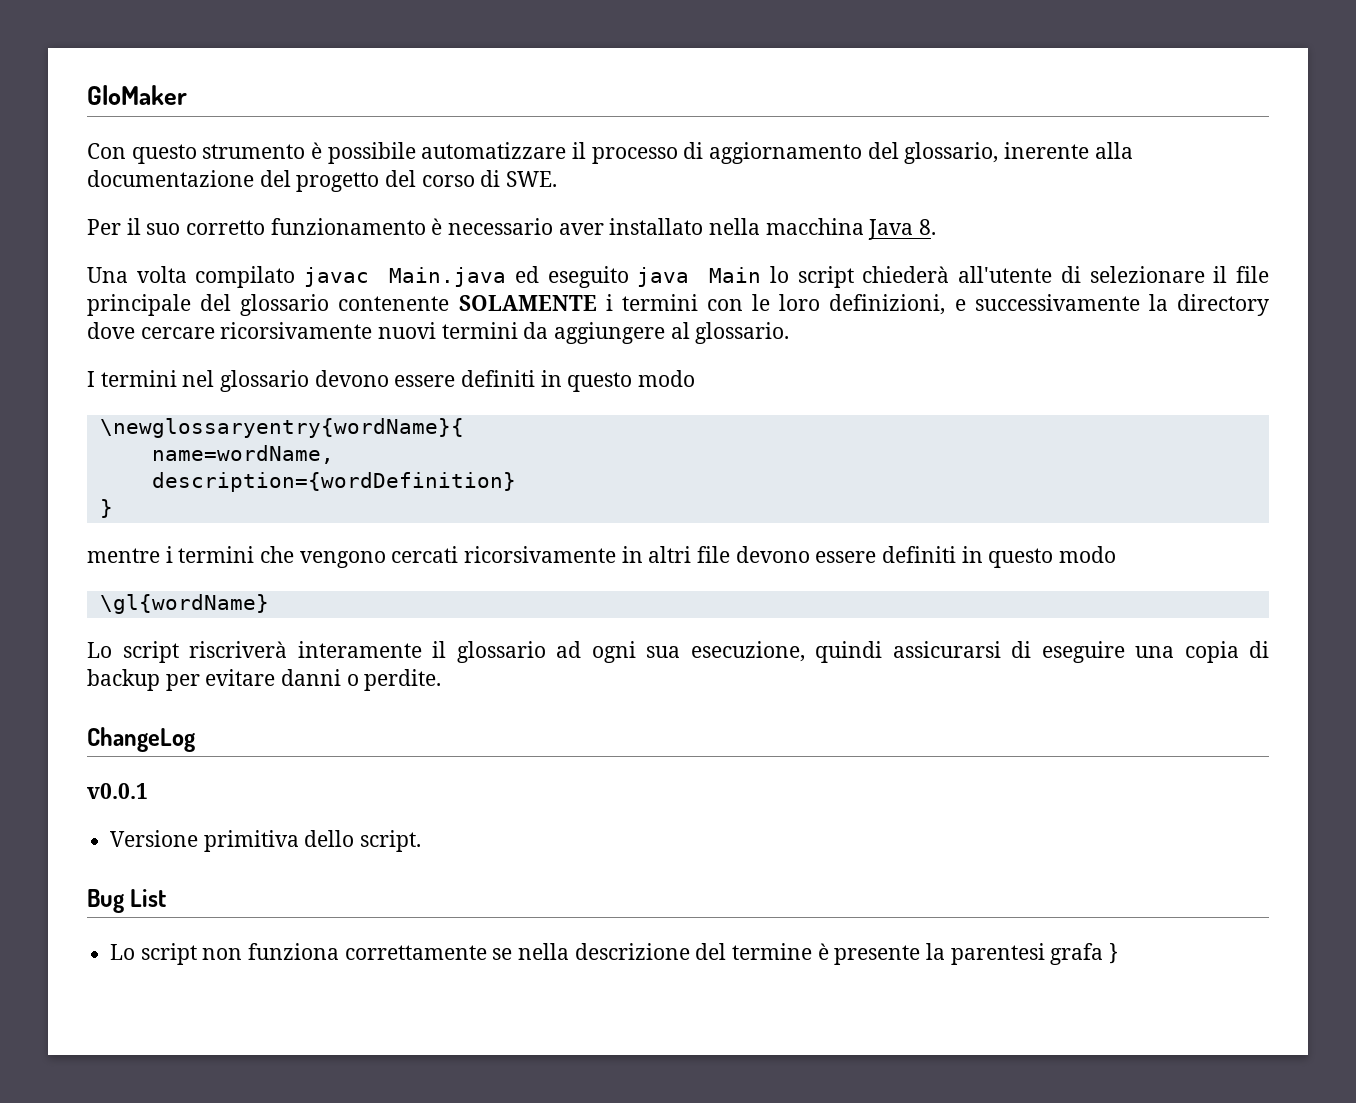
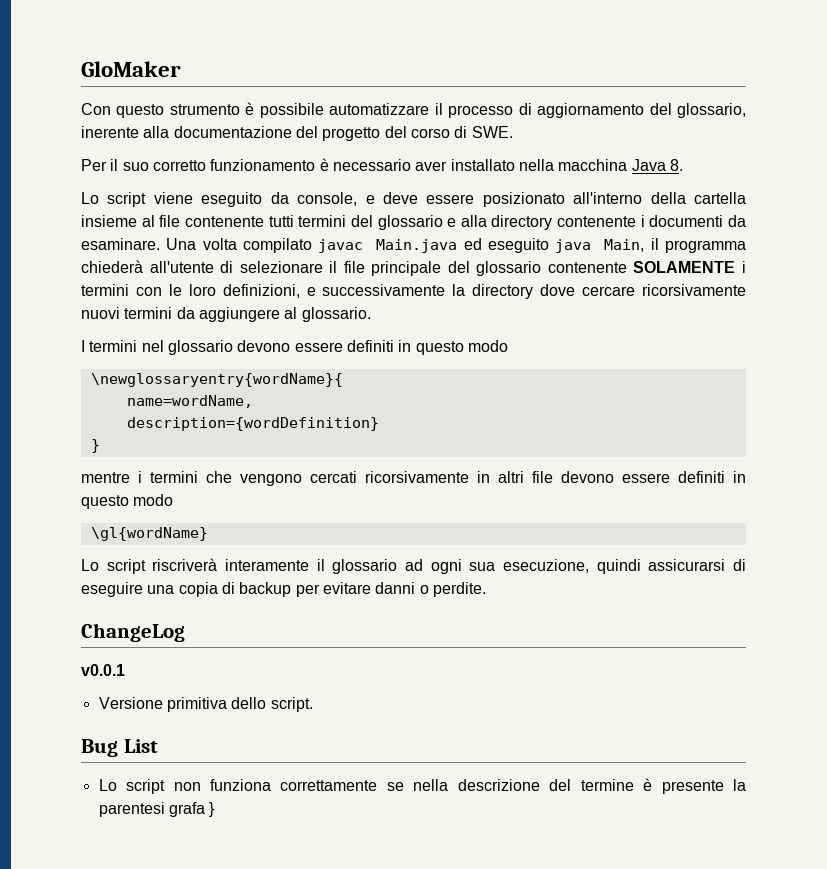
(937, 227) none -> [81,192,746,207] [81,215,746,230] [81,238,160,250] Lo script viene eseguito da console, e deve essere posizionato all'interno della cartella insieme al file contenente tutti termini del glossario e alla directory contenente i documenti da esaminare.
[709,266,854,288] Main lo script -> [604,238,746,253] Main, il programma

